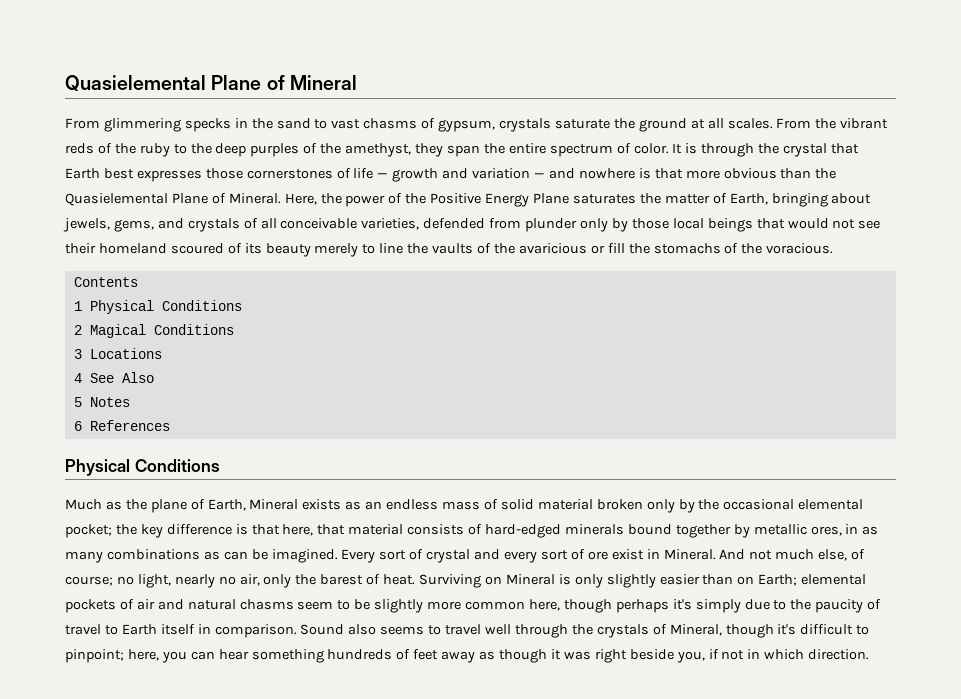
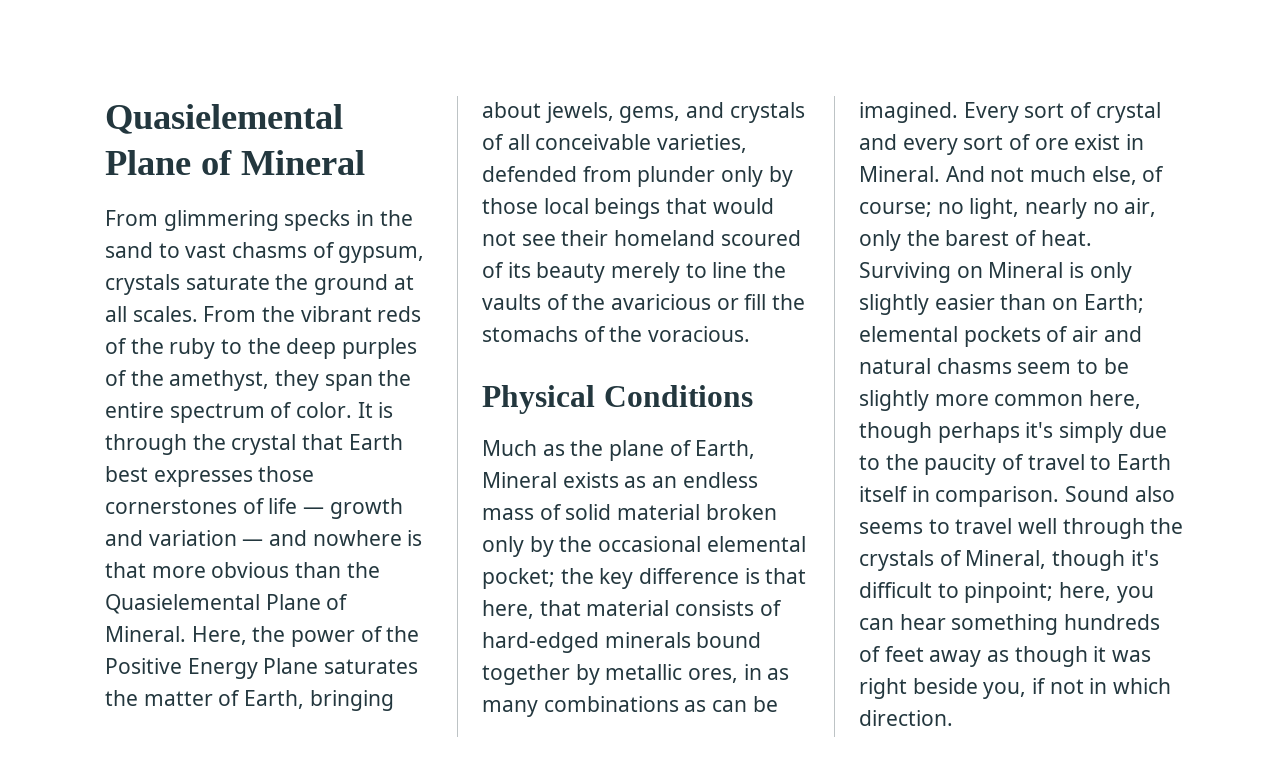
[73,277,138,287] [73,300,242,314] [73,324,234,338] [73,348,162,359] [73,372,154,383] [73,397,130,407] [73,420,170,431] // Contents // 1 Physical Conditions // 2 Magical Conditions // 3 Locations // 4 See Also // 5 Notes // 6 References -> (751, 334) none

